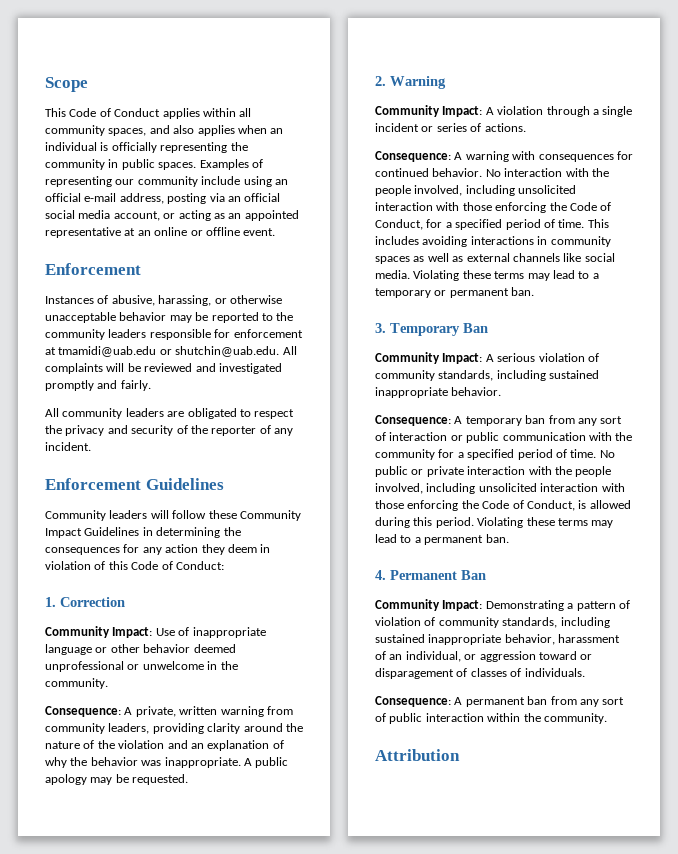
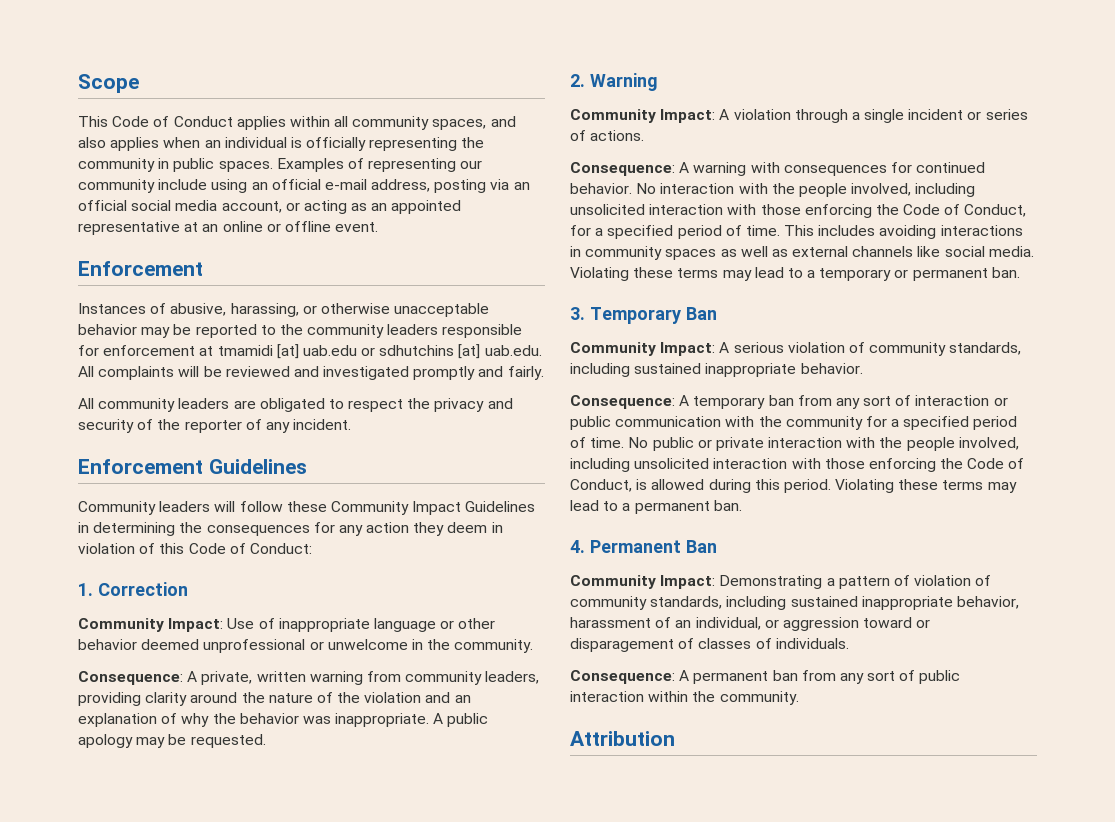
[58,346,280,357] tmamidi@uab.edu or shutchin@uab.edu. -> [217,344,542,359] tmamidi [at] uab.edu or sdhutchins [at] uab.edu.

